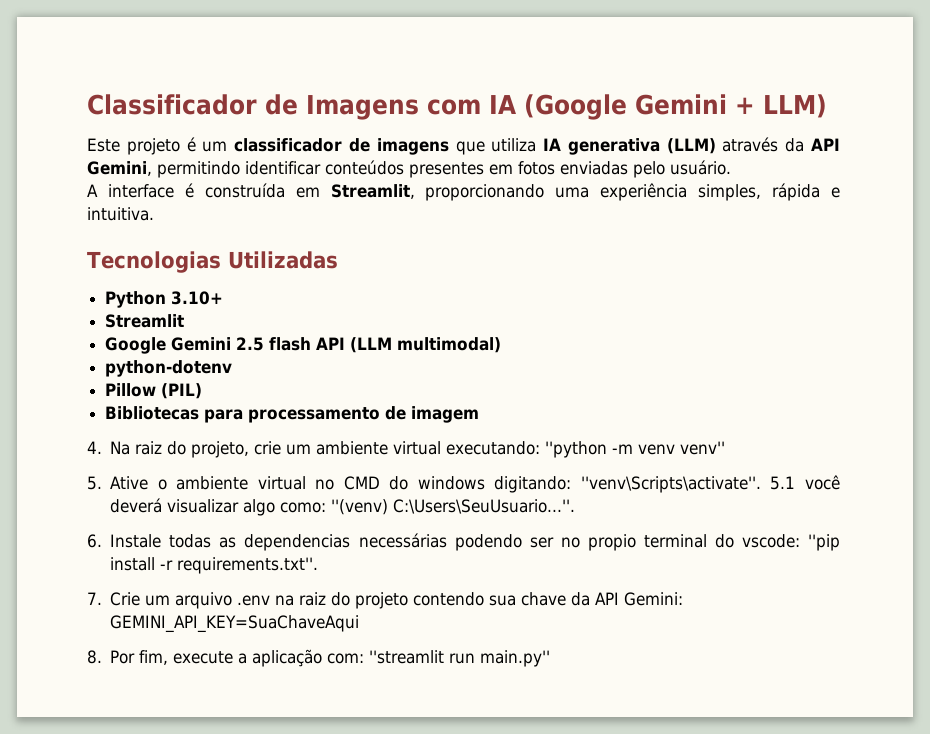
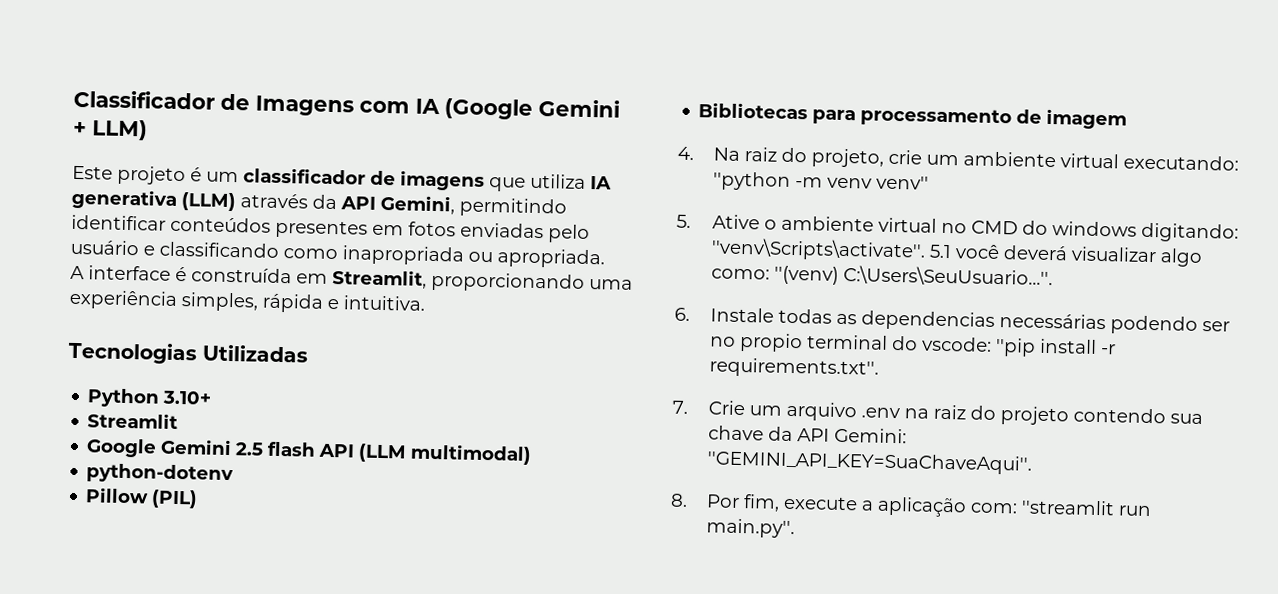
[670,160,731,175] usuário. -> [70,239,605,269] usuário e classificando como inapropriada ou apropriada.
[110,615,360,633] GEMINI_API_KEY=SuaChaveAqui -> [707,450,1033,475] ''GEMINI_API_KEY=SuaChaveAqui''.
[480,650,551,667] main.py'' -> [706,518,796,539] main.py''.

